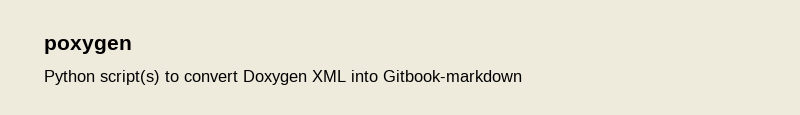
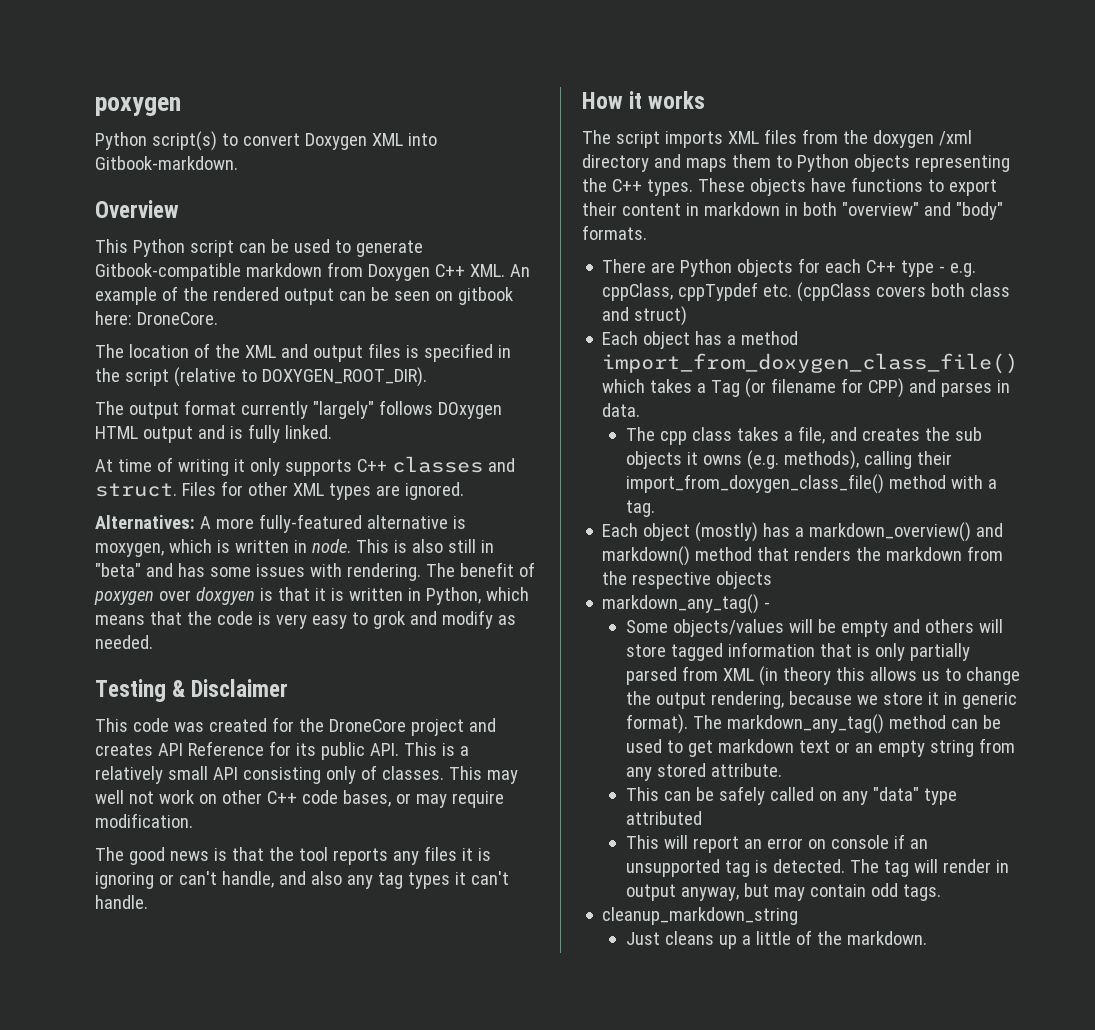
[383,70,522,82] Gitbook-markdown -> [95,156,238,170] [95,200,179,218] [95,239,423,257] [95,262,530,281] [95,286,513,305] [95,311,218,325] [95,343,511,362] [95,367,427,387] [95,400,502,419] [95,424,332,443] [95,456,515,476] [95,481,464,500] [95,514,466,533] [95,539,494,557] [95,562,535,581] [94,587,529,605] [95,610,516,629] [95,635,153,649] [95,679,289,702] [95,717,496,736] [95,741,469,760] [95,765,518,784] [95,790,504,808] [95,813,193,828] [95,846,491,865] [95,871,509,889] [95,895,148,909] [582,91,706,109] [582,129,972,148] [582,154,1010,172] [582,177,997,196] [582,202,1003,220] [582,225,647,240] [602,258,977,277] [602,282,1011,302] [602,306,688,326] [602,331,799,349] [602,353,1019,374] [602,378,1011,398] [602,403,641,417] [625,426,982,445] [625,450,952,470] [625,474,997,494] [625,500,655,517] [602,522,1004,542] [602,546,1004,566] [602,571,773,589] [602,594,771,614] [625,619,1003,637] [625,642,970,661] [625,666,1020,686] [625,691,1017,709] [625,714,1001,734] [625,738,1015,757] [625,763,782,781] [625,786,957,805] [625,811,702,825] [625,834,928,853] [625,859,1009,877] [625,883,941,901] [602,907,799,925] [625,930,927,949] Gitbook-markdown. // Overview // This Python script can be used to generate Gitbook-compatible markdown from Doxygen C++ XML. An example of the rendered output can be seen on gitbook here: DroneCore. // The location of the XML and output files is specified in the script (relative to DOXYGEN_ROOT_DIR). // The output format currently "largely" follows DOxygen HTML output and is fully linked. // At time of writing it only supports C++ classes and struct. Files for other XML types are ignored. // Alternatives: A more fully-featured alternative is moxygen, which is written in node. This is also still in "beta" and has some issues with rendering. The benefit of poxygen over doxgyen is that it is written in Python, which means that the code is very easy to grok and modify as needed. // Testing & Disclaimer // This code was created for the DroneCore project and creates API Reference for its public API. This is a relatively small API consisting only of classes. This may well not work on other C++ code bases, or may require modification. // The good news is that the tool reports any files it is ignoring or can't handle, and also any tag types it can't handle. // How it works // The script imports XML files from the doxygen /xml directory and maps them to Python objects representing the C++ types. These objects have functions to export their content in markdown in both "overview" and "body" formats. // There are Python objects for each C++ type - e.g. cppClass, cppTypdef etc. (cppClass covers both class and struct) // Each object has a method import_from_doxygen_class_file() which takes a Tag (or filename for CPP) and parses in data. // The cpp class takes a file, and creates the sub objects it owns (e.g. methods), calling their import_from_doxygen_class_file() method with a tag. // Each object (mostly) has a markdown_overview() and markdown() method that renders the markdown from the respective objects // markdown_any_tag() - // Some objects/values will be empty and others will store tagged information that is only partially parsed from XML (in theory this allows us to change the output rendering, because we store it in generic format). The markdown_any_tag() method can be used to get markdown text or an empty string from any stored attribute. // This can be safely called on any "data" type attributed // This will report an error on console if an unsupported tag is detected. The tag will render in output anyway, but may contain odd tags. // cleanup_markdown_string // Just cleans up a little of the markdown.

